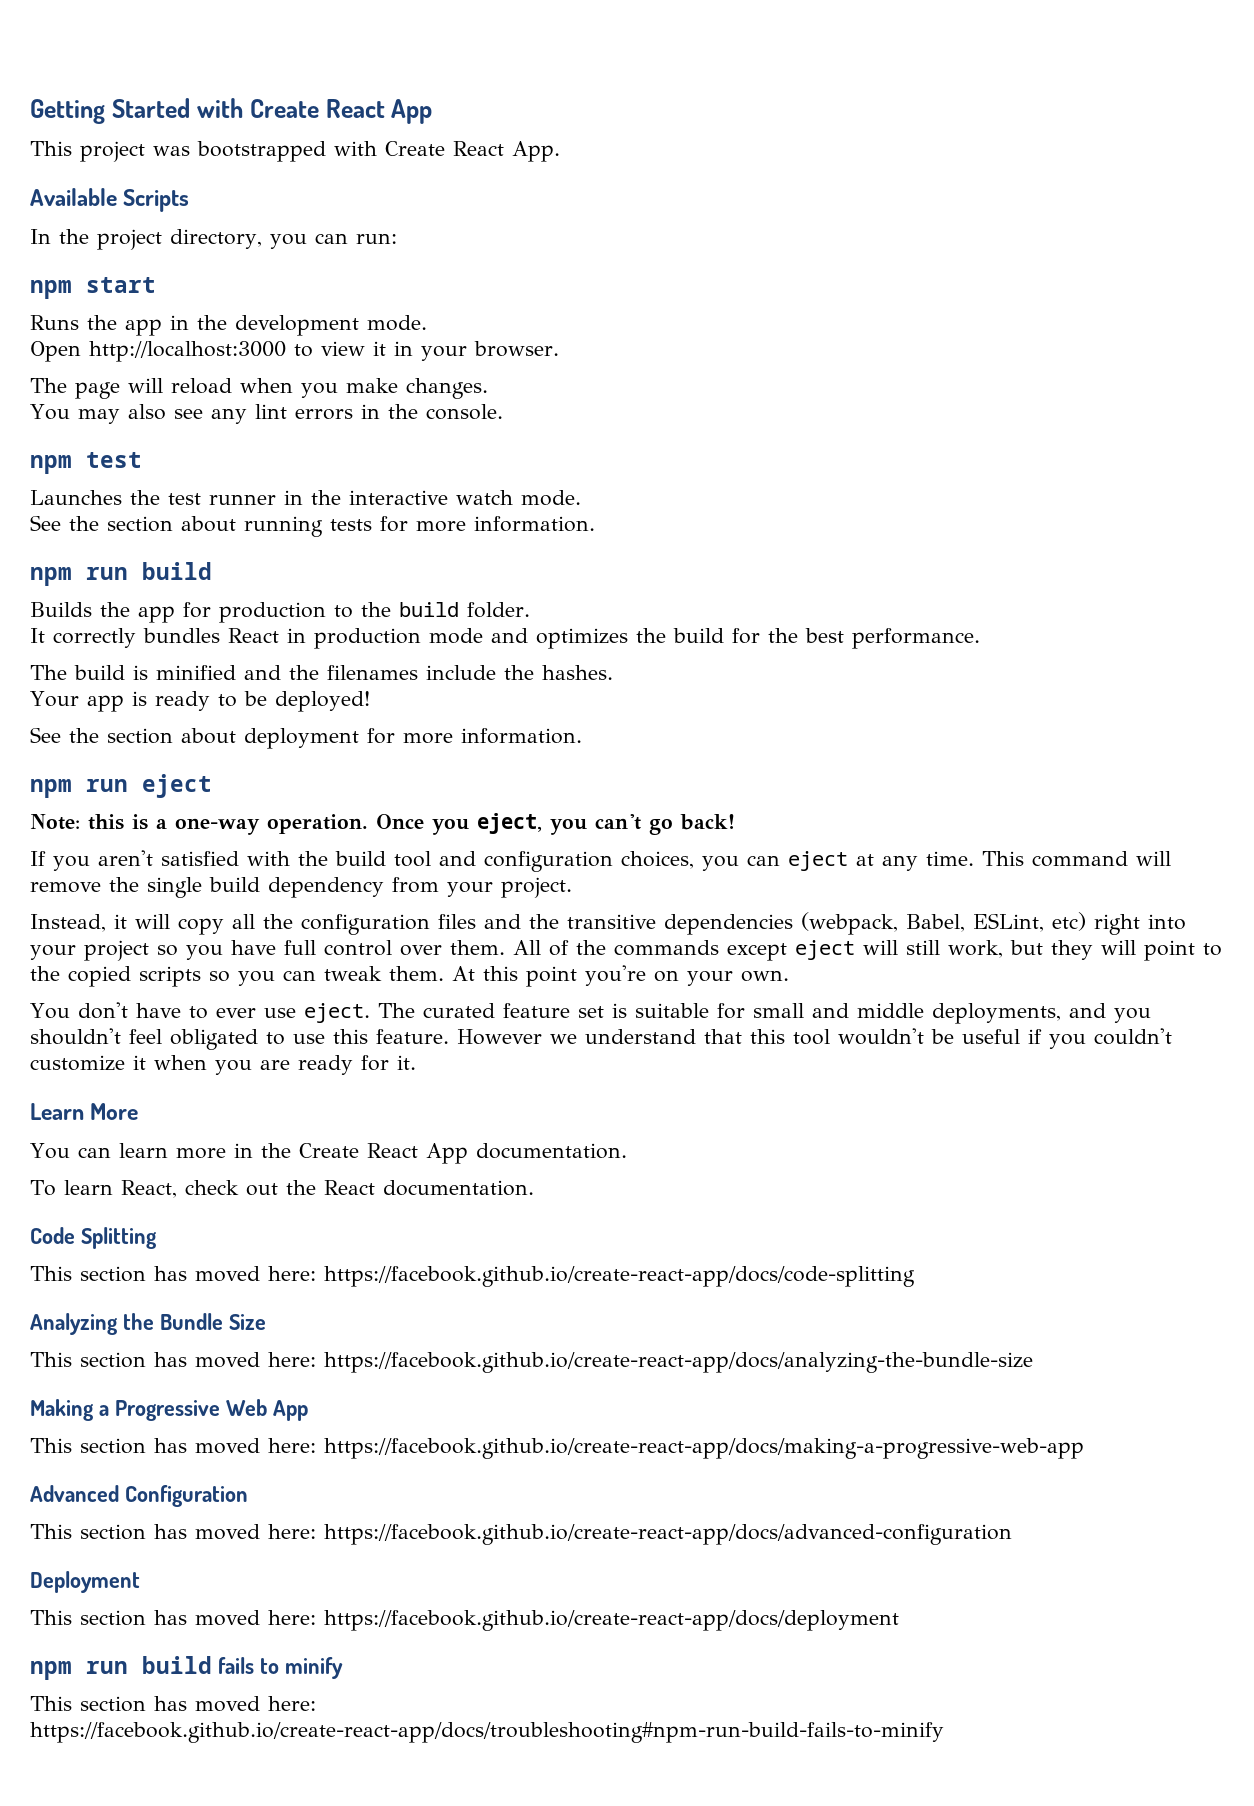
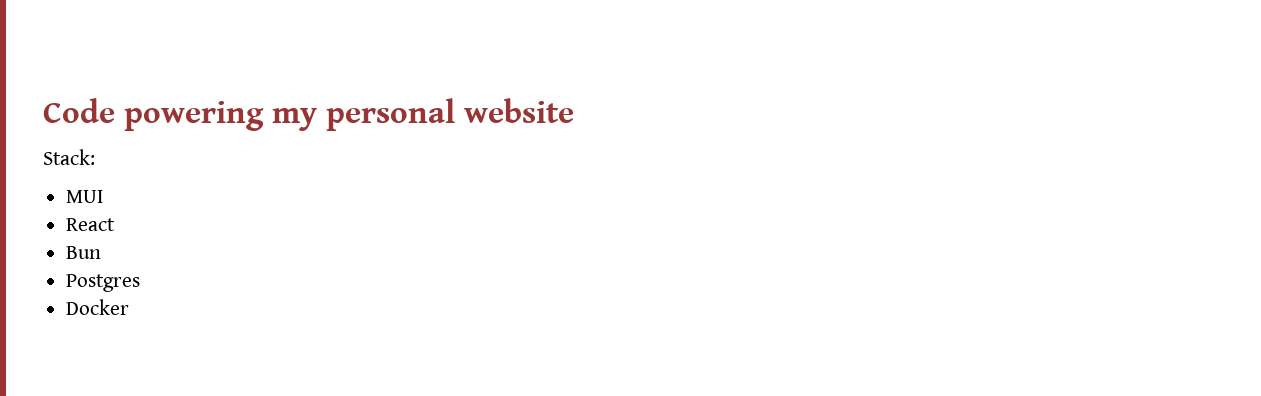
[30,98,433,124] [30,141,560,162] [30,188,190,212] [30,229,397,250] [30,277,156,299] [30,315,427,336] [30,341,559,362] [30,378,488,399] [30,404,503,424] [30,452,142,474] [30,490,581,506] [30,515,595,537] [30,562,212,586] [30,602,530,623] [30,628,980,649] [30,665,613,680] [30,691,370,712] [30,727,582,749] [30,774,212,798] [30,813,735,835] [30,850,1171,872] [30,877,572,898] [30,912,1186,935] [30,940,1222,961] [30,965,789,987] [30,1002,1151,1024] [30,1028,1172,1050] [30,1055,416,1075] [30,1103,139,1120] [30,1143,627,1164] [30,1180,534,1198] [30,1227,157,1249] [30,1266,915,1287] [30,1313,266,1335] [30,1352,1033,1373] [30,1399,308,1421] [30,1438,1084,1459] [30,1485,248,1507] [30,1524,1012,1545] [30,1571,140,1593] [30,1610,899,1631] [30,1656,343,1680] [30,1696,316,1712] [30,1722,944,1743] Getting Started with Create React App // This project was bootstrapped with Create React App. // Available Scripts // In the project directory, you can run: // npm start // Runs the app in the development mode. // Open http://localhost:3000 to view it in your browser. // The page will reload when you make changes. // You may also see any lint errors in the console. // npm test // Launches the test runner in the interactive watch mode. // See the section about running tests for more information. // npm run build // Builds the app for production to the build folder. // It correctly bundles React in production mode and optimizes the build for the best performance. // The build is minified and the filenames include the hashes. // Your app is ready to be deployed! // See the section about deployment for more information. // npm run eject // Note: this is a one-way operation. Once you eject, you can't go back! // If you aren't satisfied with the build tool and configuration choices, you can eject at any time. This command will remove the single build dependency from your project. // Instead, it will copy all the configuration files and the transitive dependencies (webpack, Babel, ESLint, etc) right into your project so you have full control over them. All of the commands except eject will still work, but they will point to the copied scripts so you can tweak them. At this point you're on your own. // You don't have to ever use eject. The curated feature set is suitable for small and middle deployments, and you shouldn't feel obligated to use this feature. However we understand that this tool wouldn't be useful if you couldn't customize it when you are ready for it. // Learn More // You can learn more in the Create React App documentation. // To learn React, check out the React documentation. // Code Splitting // This section has moved here: https://facebook.github.io/create-react-app/docs/code-splitting // Analyzing the Bundle Size // This section has moved here: https://facebook.github.io/create-react-app/docs/analyzing-the-bundle-size // Making a Progressive Web App // This section has moved here: https://facebook.github.io/create-react-app/docs/making-a-progressive-web-app // Advanced Configuration // This section has moved here: https://facebook.github.io/create-react-app/docs/advanced-configuration // Deployment // This section has moved here: https://facebook.github.io/create-react-app/docs/deployment // npm run build fails to minify // This section has moved here: https://facebook.github.io/create-react-app/docs/troubleshooting#npm-run-build-fails-to-minify -> [43,98,574,131] [43,149,95,165] [66,190,104,203] [66,218,116,231] [66,246,102,259] [66,274,141,292] [66,299,130,315] Code powering my personal website // Stack: // MUI // React // Bun // Postgres // Docker

